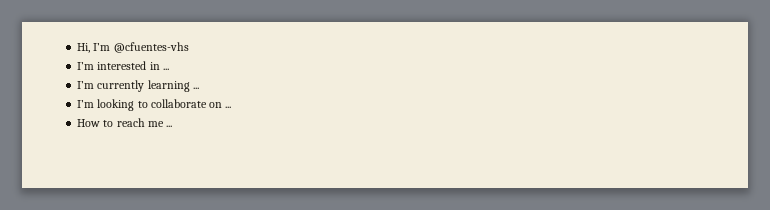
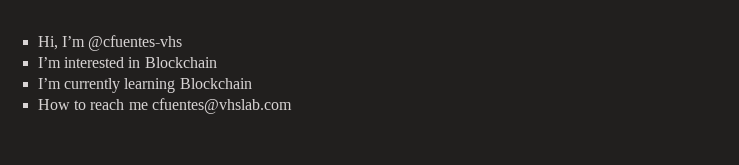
[162,68,169,70] ... -> [144,57,217,68] Blockchain
[192,87,199,89] [77,99,232,111] ... // I’m looking to collaborate on ... -> [179,78,252,89] Blockchain
[166,125,173,127] ... -> [151,98,292,114] cfuentes@vhslab.com

